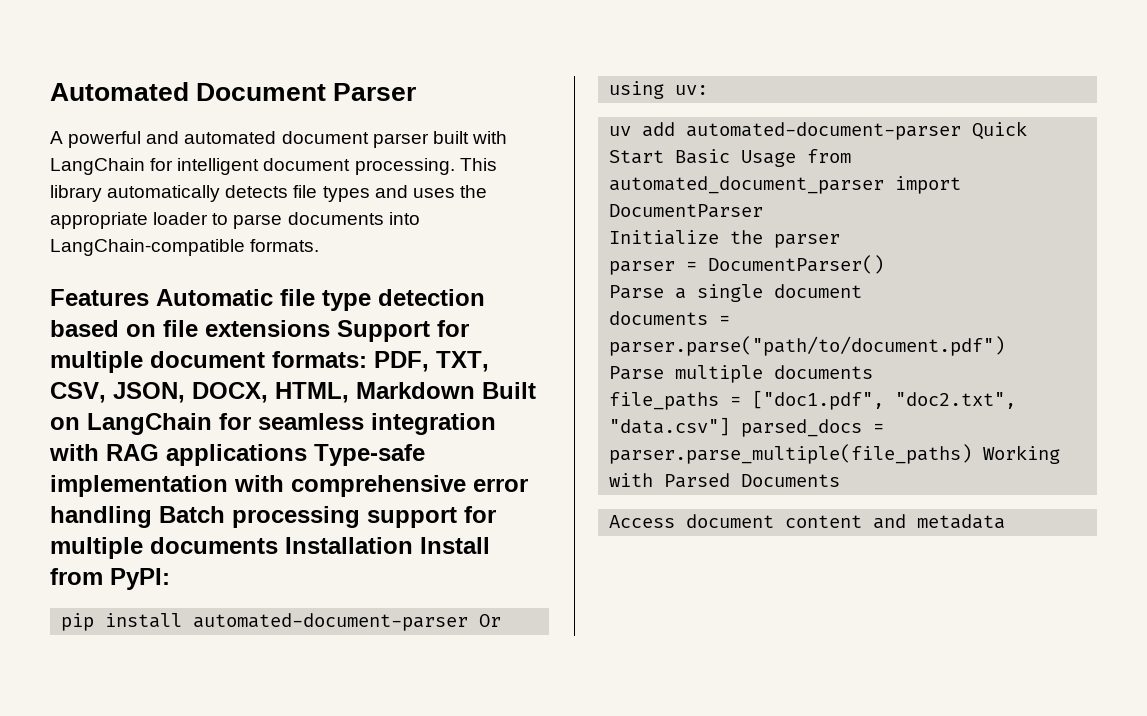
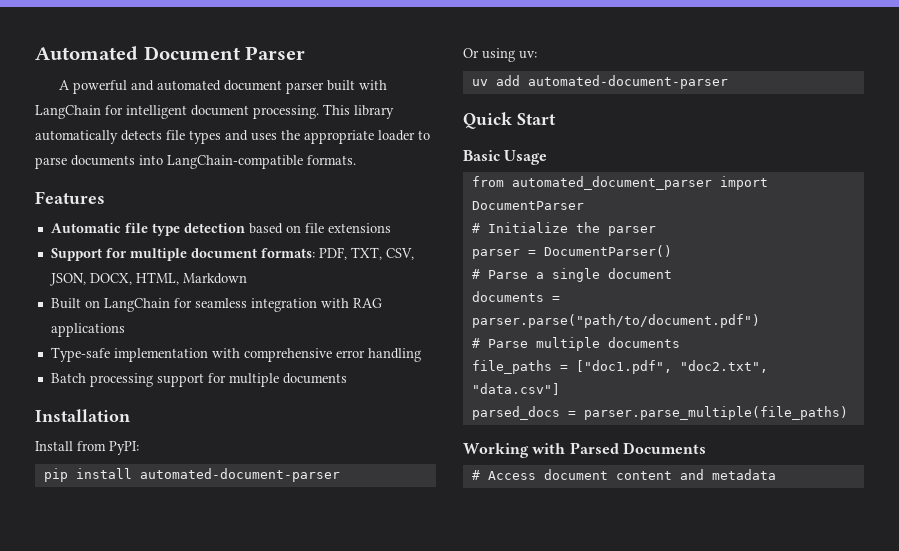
(149, 297) none -> (105, 197) //
(330, 328) none -> (391, 228) //
(475, 390) none -> (247, 278) //
(307, 455) none -> (125, 330) //
(152, 517) none -> (421, 355) //
(278, 545) none -> (347, 378) //
(413, 545) none -> (130, 415) //
(469, 622) none -> (340, 475) //
(962, 131) none -> (728, 82) //
(665, 157) none -> (556, 119) //
(797, 158) none -> (548, 157) //
(764, 211) none -> [471,223,480,233] #
(885, 264) none -> [471,269,480,279] #
(1006, 346) none -> [471,338,480,348] #
(731, 426) none -> (560, 389) //
(973, 454) none -> (848, 413) //
(841, 480) none -> [471,470,480,480] #

